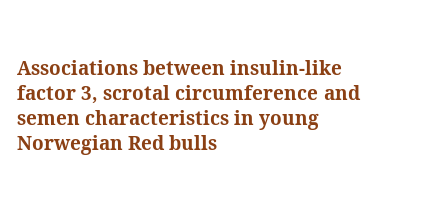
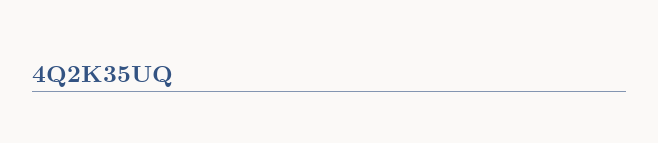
[17,60,343,75] [17,85,361,104] [17,110,320,130] [17,135,218,155] Associations between insulin-like factor 3, scrotal circumference and semen characteristics in young Norwegian Red bulls -> [32,66,173,87] 4Q2K35UQ

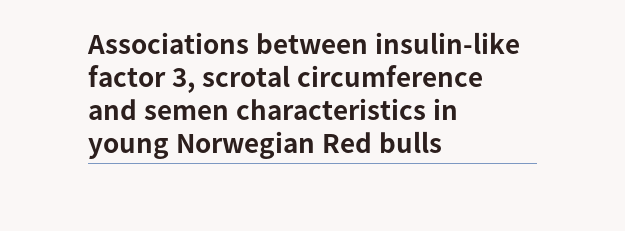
[32,66,173,87] 4Q2K35UQ -> [87,32,521,54] [88,65,484,93] [88,98,459,120] [88,131,443,159] Associations between insulin-like factor 3, scrotal circumference and semen characteristics in young Norwegian Red bulls

